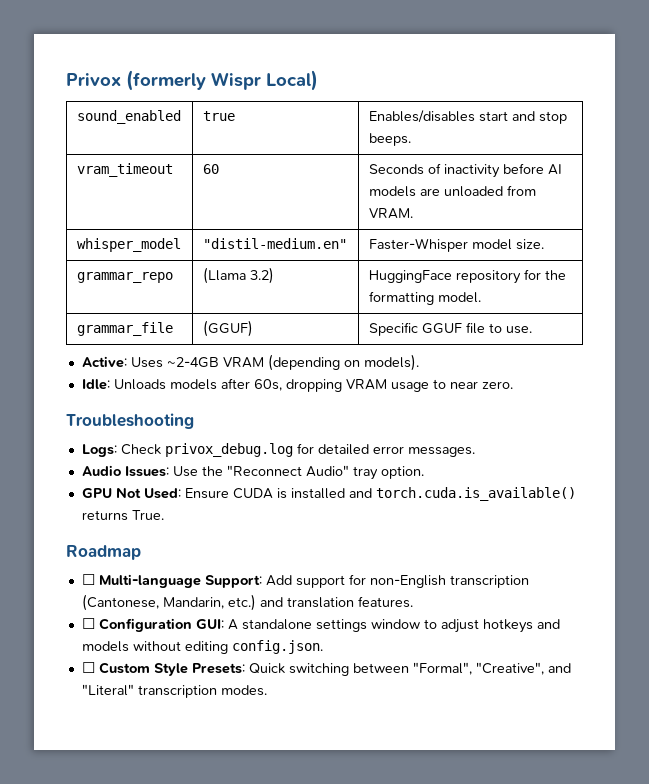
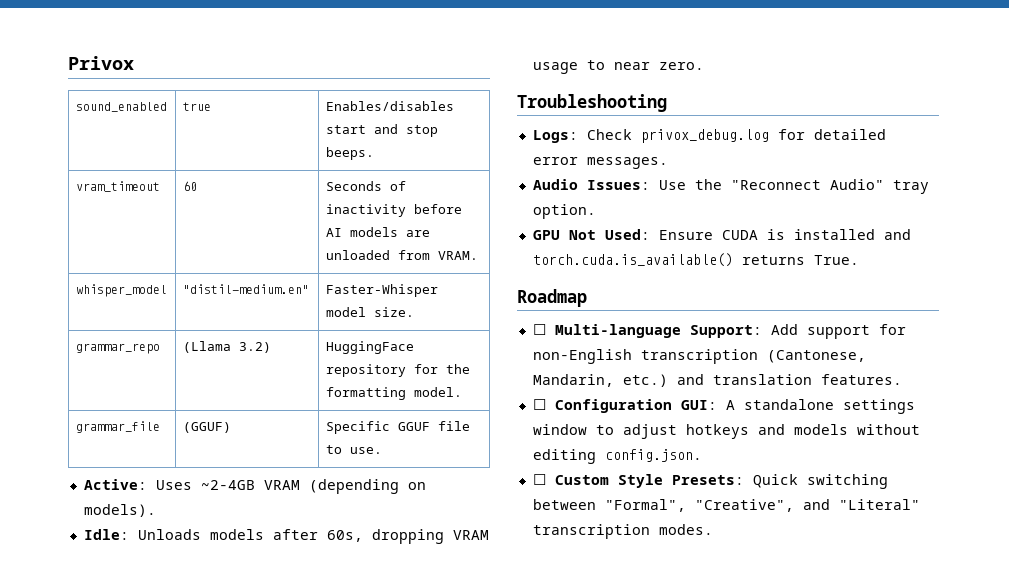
[126,70,318,91] (formerly Wispr Local) -> (134, 63) none

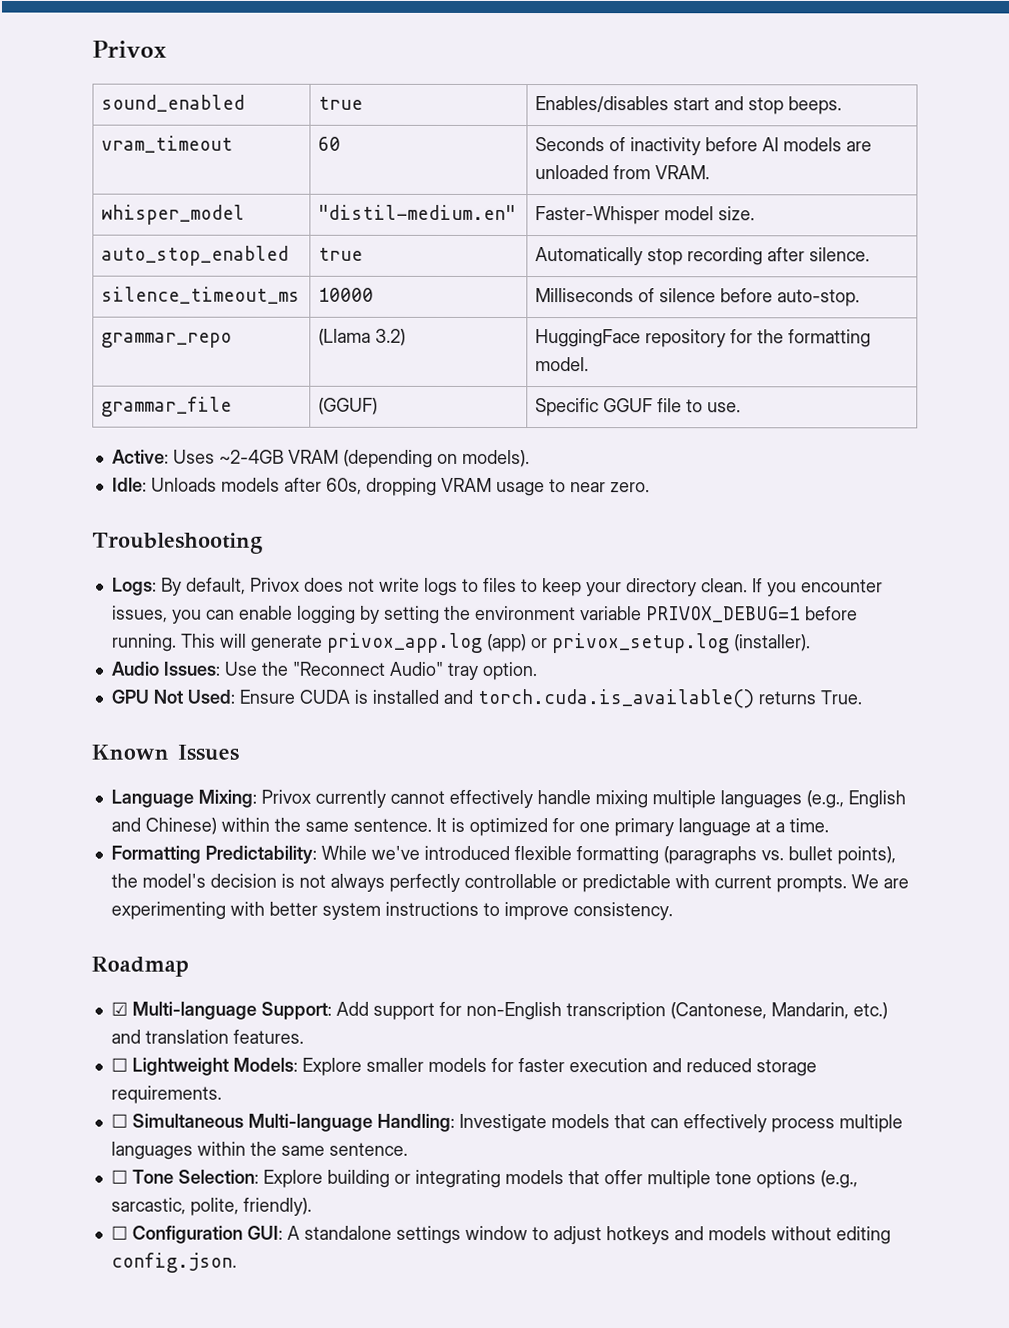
(414, 312) none -> [101,245,290,266] [318,247,364,261] [535,247,871,266] [101,286,301,304] [318,287,375,302] [535,288,861,307] // auto_stop_enabled | true | Automatically stop recording after silence. // silence_timeout_ms | 10000 | Milliseconds of silence before auto-stop.
[586,129,886,143] [532,157,668,169] Check privox_debug.log for detailed error messages. -> [160,577,883,597] [111,605,858,624] [111,632,811,654] By default, Privox does not write logs to files to keep your directory clean. If you encounter issues, you can enable logging by setting the environment variable PRIVOX_DEBUG=1 before running. This will generate privox_app.log (app) or privox_setup.log (installer).
(859, 260) none -> [91,744,239,761] [110,789,906,809] [110,817,829,837] [110,845,896,865] [110,873,909,893] [110,901,673,921] // Known Issues // Language Mixing: Privox currently cannot effectively handle mixing multiple languages (e.g., English and Chinese) within the same sentence. It is optimized for one primary language at a time. // Formatting Predictability: While we've introduced flexible formatting (paragraphs vs. bullet points), the model's decision is not always perfectly controllable or predictable with current prompts. We are experimenting with better system instructions to improve consistency.
[532,324,546,335] ☐ -> [110,1001,128,1016] ☑
(902, 379) none -> [110,1057,817,1077] [110,1085,222,1104] [110,1113,903,1133] [110,1141,408,1160] [110,1169,858,1189] [110,1197,312,1216] // ☐ Lightweight Models: Explore smaller models for faster execution and reduced storage requirements. // ☐ Simultaneous Multi-language Handling: Investigate models that can effectively process multiple languages within the same sentence. // ☐ Tone Selection: Explore building or integrating models that offer multiple tone options (e.g., sarcastic, polite, friendly).
[532,474,888,489] [532,499,920,512] [532,524,713,539] // ☐ Custom Style Presets: Quick switching between "Formal", "Creative", and "Literal" transcription modes. -> (237, 1262) none

